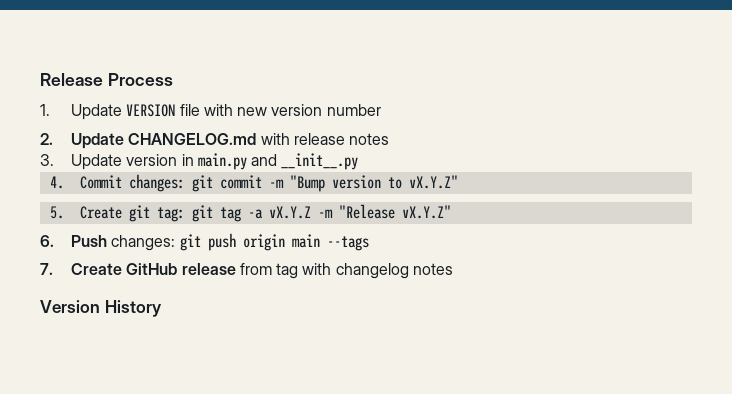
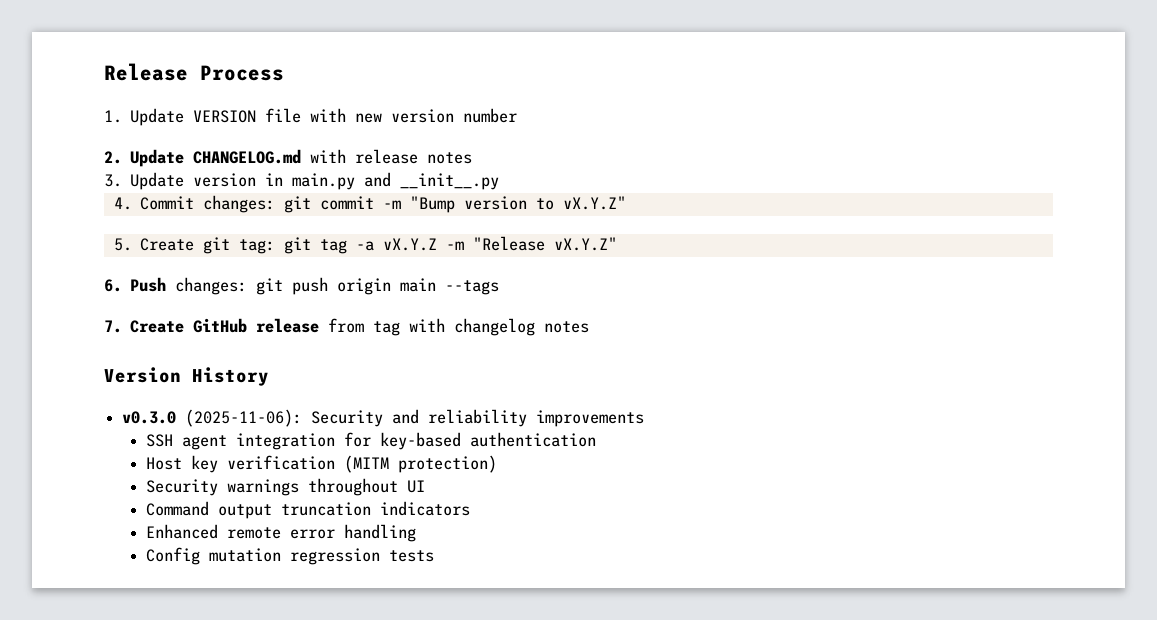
(162, 308) none -> [122,409,645,427] [145,432,596,450] [145,455,497,473] [145,478,425,496] [145,501,470,519] [145,524,416,542] [145,547,434,565] // v0.3.0 (2025-11-06): Security and reliability improvements // SSH agent integration for key-based authentication // Host key verification (MITM protection) // Security warnings throughout UI // Command output truncation indicators // Enhanced remote error handling // Config mutation regression tests

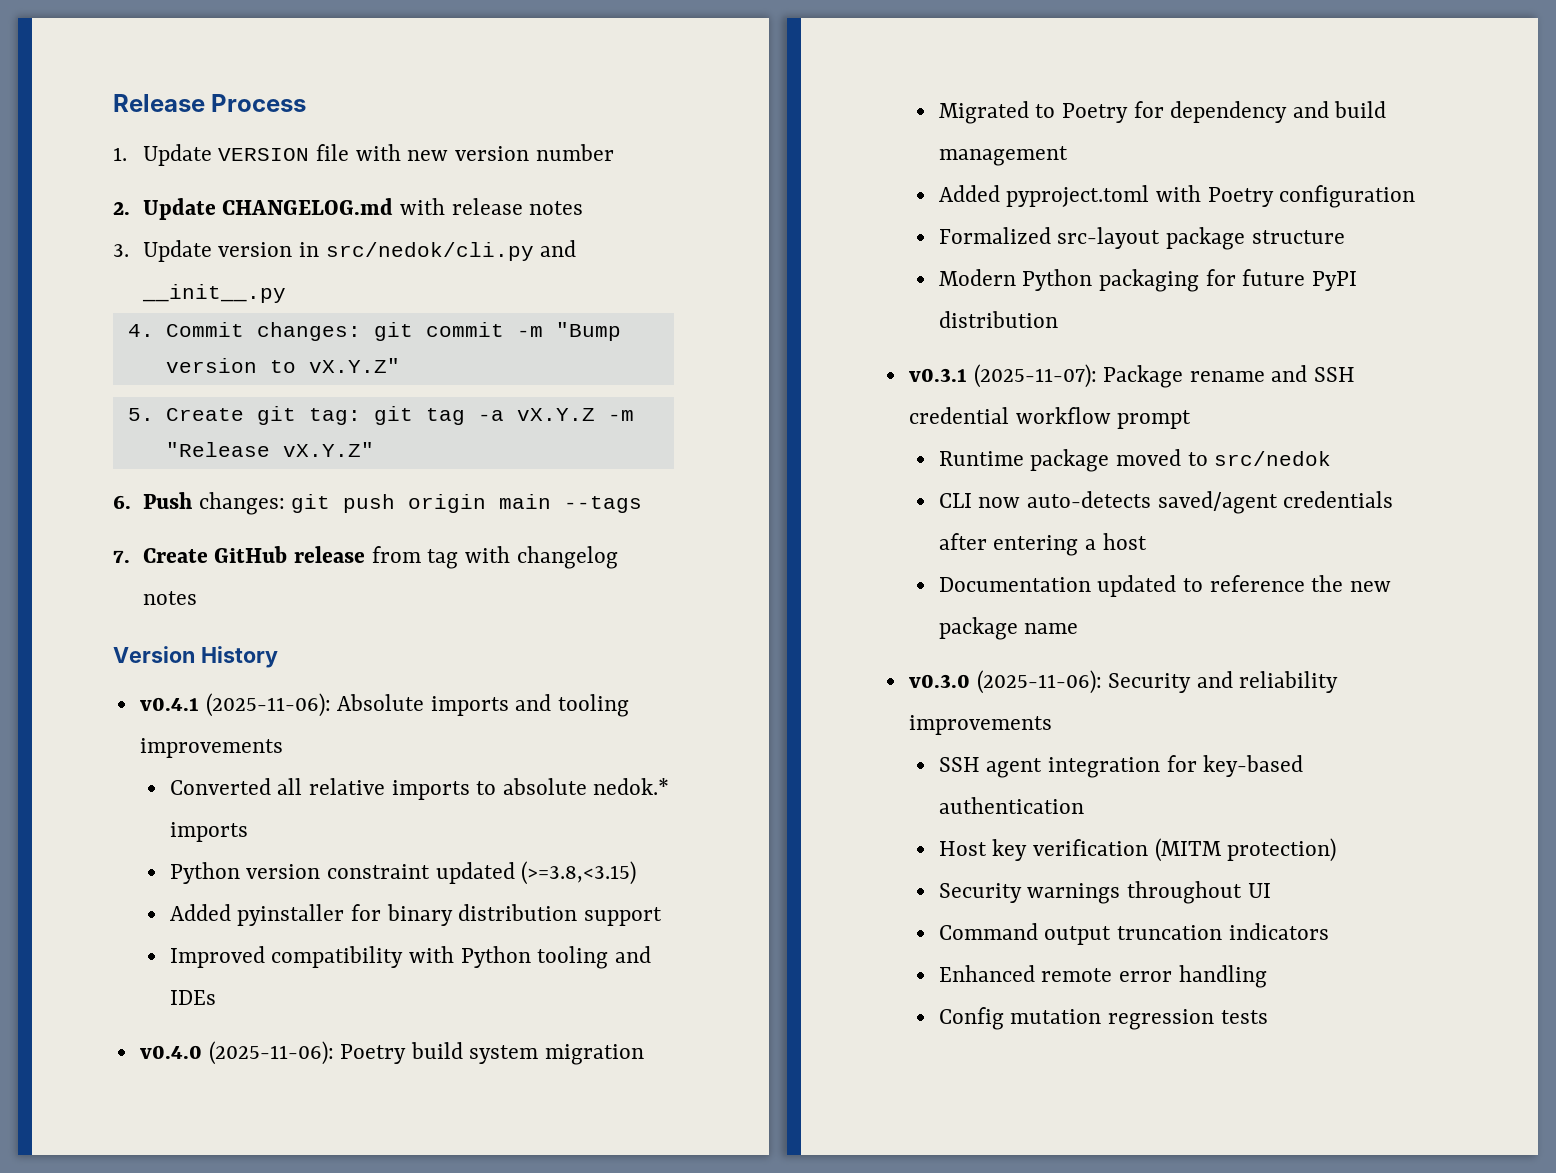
[292,173,356,190] main.py -> [325,242,534,261] src/nedok/cli.py
(269, 376) none -> [139,693,630,717] [139,738,283,758] [169,778,670,800] [169,822,248,842] [169,861,637,885] [169,904,662,926] [169,946,651,969] [169,990,216,1005] [139,1041,645,1065] [938,101,1387,124] [938,146,1068,166] [938,185,1416,208] [938,227,1345,250] [938,269,1357,292] [938,311,1058,328] [908,364,1356,388] [908,407,1192,429] [938,449,1332,472] [938,491,1394,514] [938,533,1147,556] [938,575,1391,597] [938,617,1079,640] // v0.4.1 (2025-11-06): Absolute imports and tooling improvements // Converted all relative imports to absolute nedok.* imports // Python version constraint updated (>=3.8,<3.15) // Added pyinstaller for binary distribution support // Improved compatibility with Python tooling and IDEs // v0.4.0 (2025-11-06): Poetry build system migration // Migrated to Poetry for dependency and build management // Added pyproject.toml with Poetry configuration // Formalized src-layout package structure // Modern Python packaging for future PyPI distribution // v0.3.1 (2025-11-07): Package rename and SSH credential workflow prompt // Runtime package moved to src/nedok // CLI now auto-detects saved/agent credentials after entering a host // Documentation updated to reference the new package name

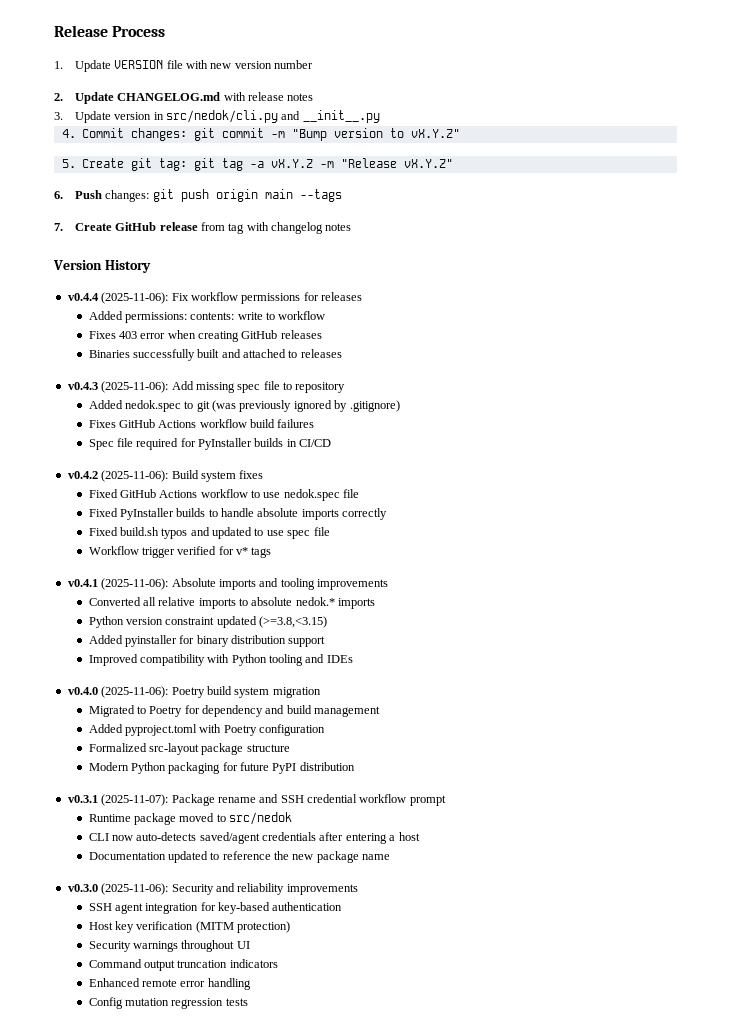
(278, 657) none -> [67,292,362,304] [88,311,326,323] [88,330,322,342] [88,349,342,361] [67,381,346,393] [88,400,400,412] [88,419,315,428] [88,438,332,450] [67,470,264,482] [88,489,360,501] [88,508,388,520] [88,527,330,539] [88,546,272,558] // v0.4.4 (2025-11-06): Fix workflow permissions for releases // Added permissions: contents: write to workflow // Fixes 403 error when creating GitHub releases // Binaries successfully built and attached to releases // v0.4.3 (2025-11-06): Add missing spec file to repository // Added nedok.spec to git (was previously ignored by .gitignore) // Fixes GitHub Actions workflow build failures // Spec file required for PyInstaller builds in CI/CD // v0.4.2 (2025-11-06): Build system fixes // Fixed GitHub Actions workflow to use nedok.spec file // Fixed PyInstaller builds to handle absolute imports correctly // Fixed build.sh typos and updated to use spec file // Workflow trigger verified for v* tags

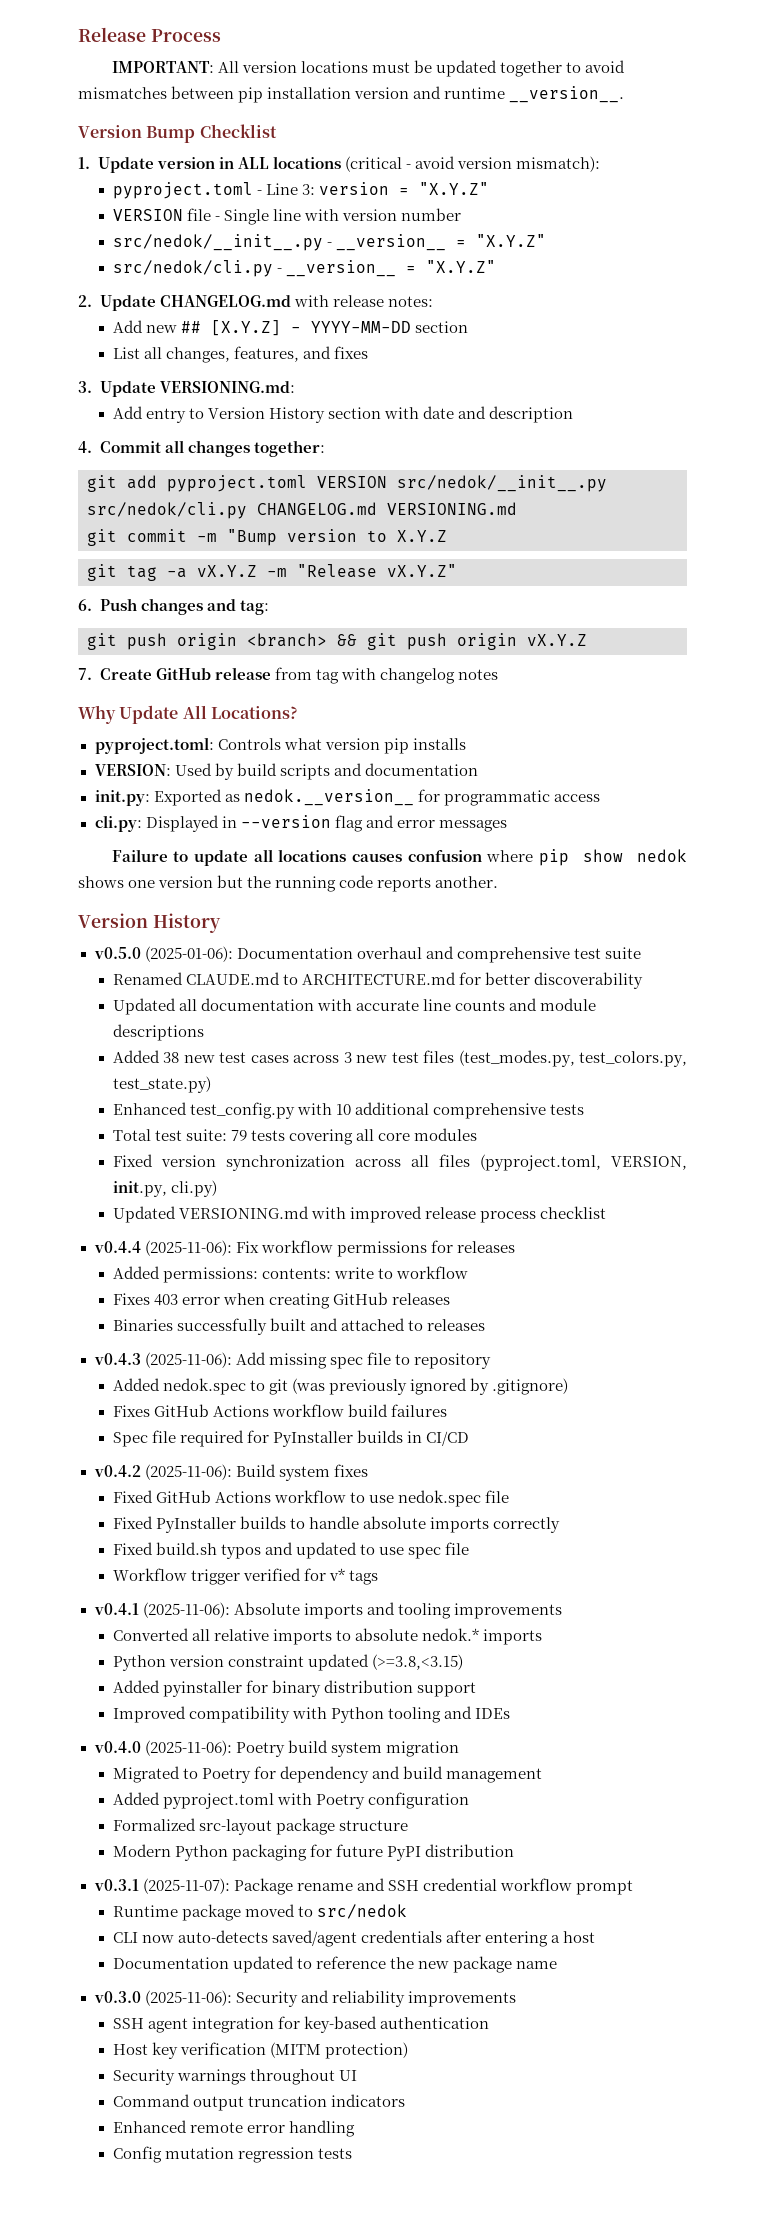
[54,60,314,72] 1. Update VERSION file with new version number -> [111,60,626,77] [78,86,625,103] [78,124,277,143] [78,156,600,173] [112,182,489,199] [112,208,462,225] [112,234,546,251] [112,260,496,277] IMPORTANT: All version locations must be updated together to avoid mismatches between pip installation version and runtime __version__. // Version Bump Checklist // 1. Update version in ALL locations (critical - avoid version mismatch): // pyproject.toml - Line 3: version = "X.Y.Z" // VERSION file - Single line with version number // src/nedok/__init__.py - __version__ = "X.Y.Z" // src/nedok/cli.py - __version__ = "X.Y.Z"
[287,93,314,101] [54,110,380,123] [61,128,188,141] notes // 3. Update version in src/nedok/cli.py and __init__.py // 4. Commit changes: -> [387,296,433,307] [112,320,468,336] [112,346,369,363] [78,381,295,397] [112,406,574,423] [78,440,325,457] [87,475,607,492] [87,502,517,519] notes: // Add new ## [X.Y.Z] - YYYY-MM-DD section // List all changes, features, and fixes // 3. Update VERSIONING.md: // Add entry to Version History section with date and description // 4. Commit all changes together: // git add pyproject.toml VERSION src/nedok/__init__.py src/nedok/cli.py CHANGELOG.md VERSIONING.md //
[411,129,461,138] [61,158,188,171] vX.Y.Z" // 5. Create git tag: -> [397,530,447,542] X.Y.Z //
[105,189,342,202] changes: git push origin main --tags -> [140,598,269,615] [87,633,587,650] changes and tag: // git push origin <branch> && git push origin vX.Y.Z
[53,260,151,273] Version History -> [78,705,298,724] [94,737,466,754] [94,763,478,780] [94,789,600,806] [94,815,507,832] [111,849,687,866] [78,875,499,892] [78,913,221,933] [93,946,641,963] [112,972,644,989] [112,998,597,1015] [112,1024,204,1041] [112,1050,687,1067] [112,1076,211,1093] [112,1102,585,1119] [112,1128,478,1145] [112,1154,687,1171] [112,1180,217,1197] [112,1206,607,1223] Why Update All Locations? // pyproject.toml: Controls what version pip installs // VERSION: Used by build scripts and documentation // init.py: Exported as nedok.__version__ for programmatic access // cli.py: Displayed in --version flag and error messages // Failure to update all locations causes confusion where pip show nedok shows one version but the running code reports another. // Version History // v0.5.0 (2025-01-06): Documentation overhaul and comprehensive test suite // Renamed CLAUDE.md to ARCHITECTURE.md for better discoverability // Updated all documentation with accurate line counts and module descriptions // Added 38 new test cases across 3 new test files (test_modes.py, test_colors.py, test_state.py) // Enhanced test_config.py with 10 additional comprehensive tests // Total test suite: 79 tests covering all core modules // Fixed version synchronization across all files (pyproject.toml, VERSION, init.py, cli.py) // Updated VERSIONING.md with improved release process checklist

